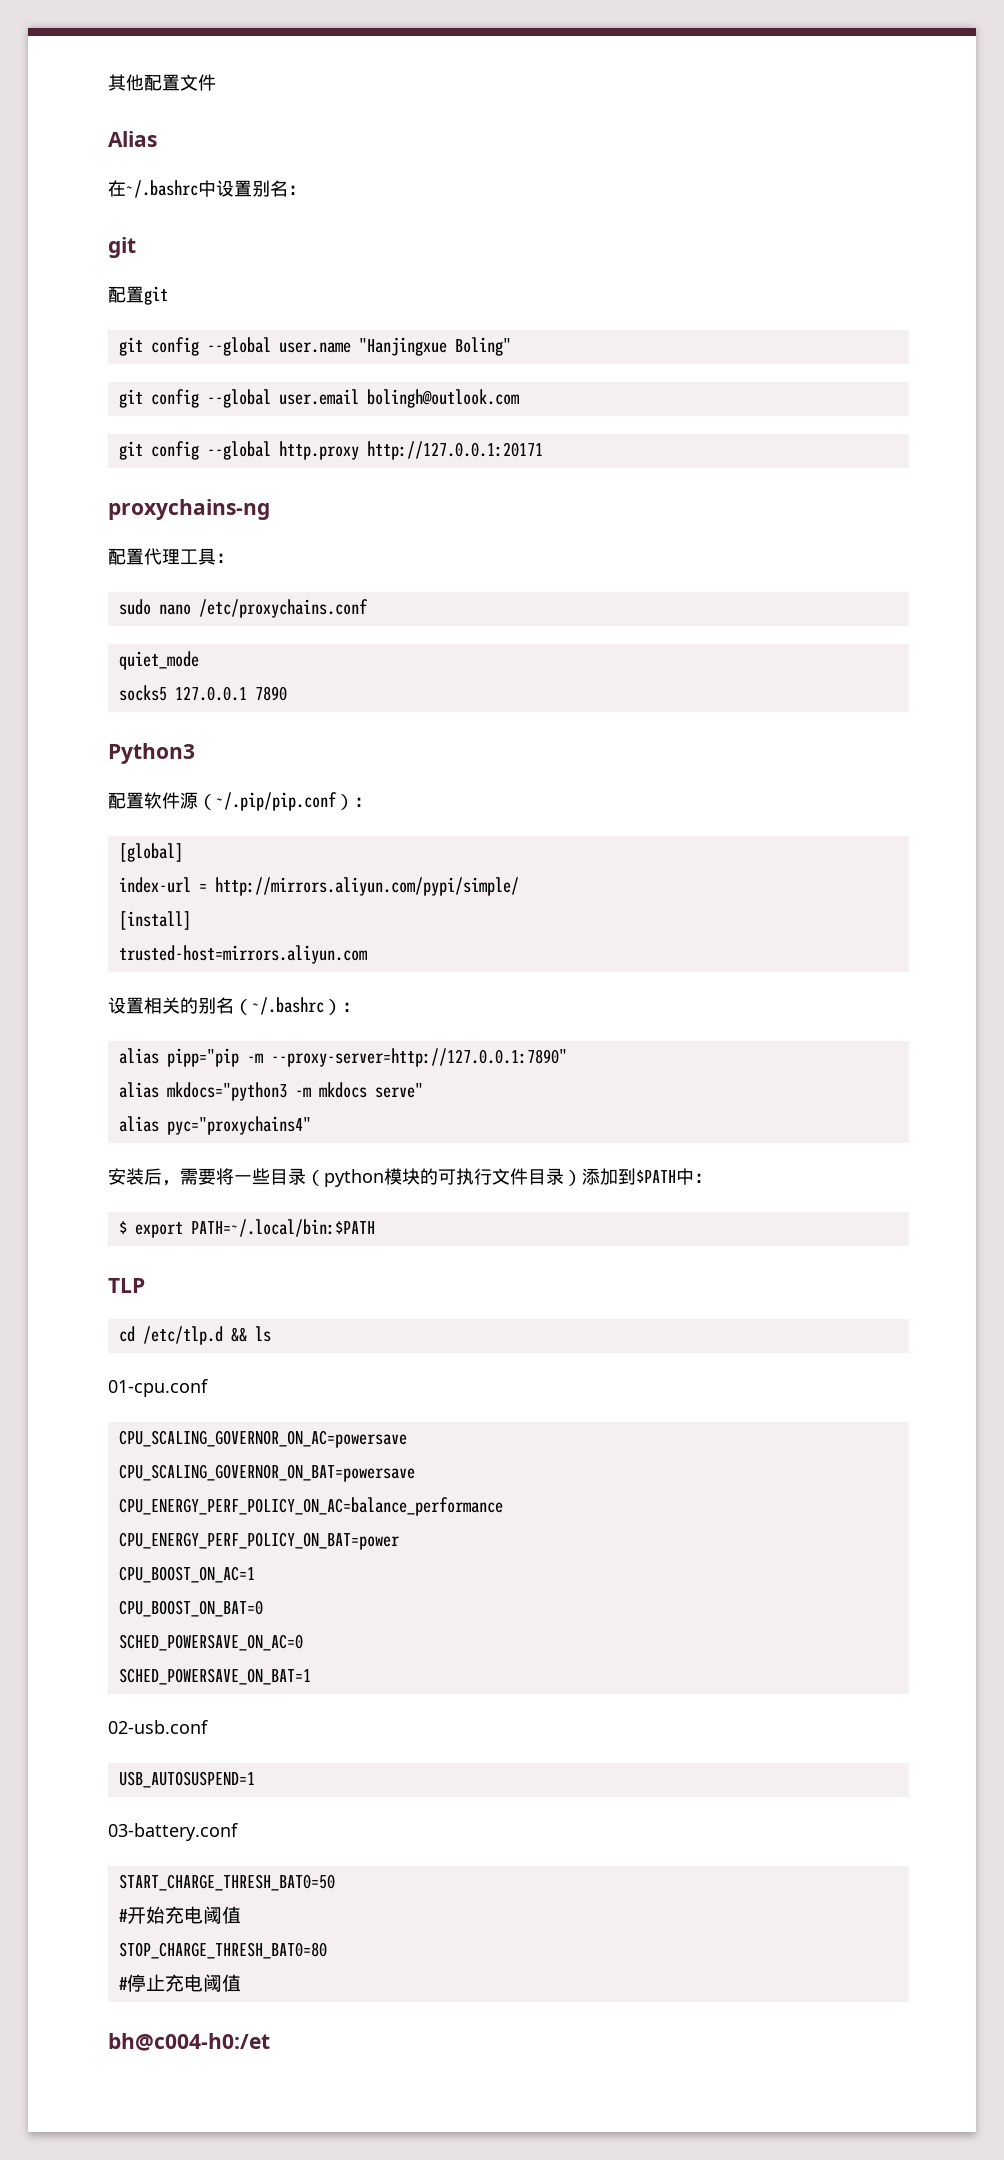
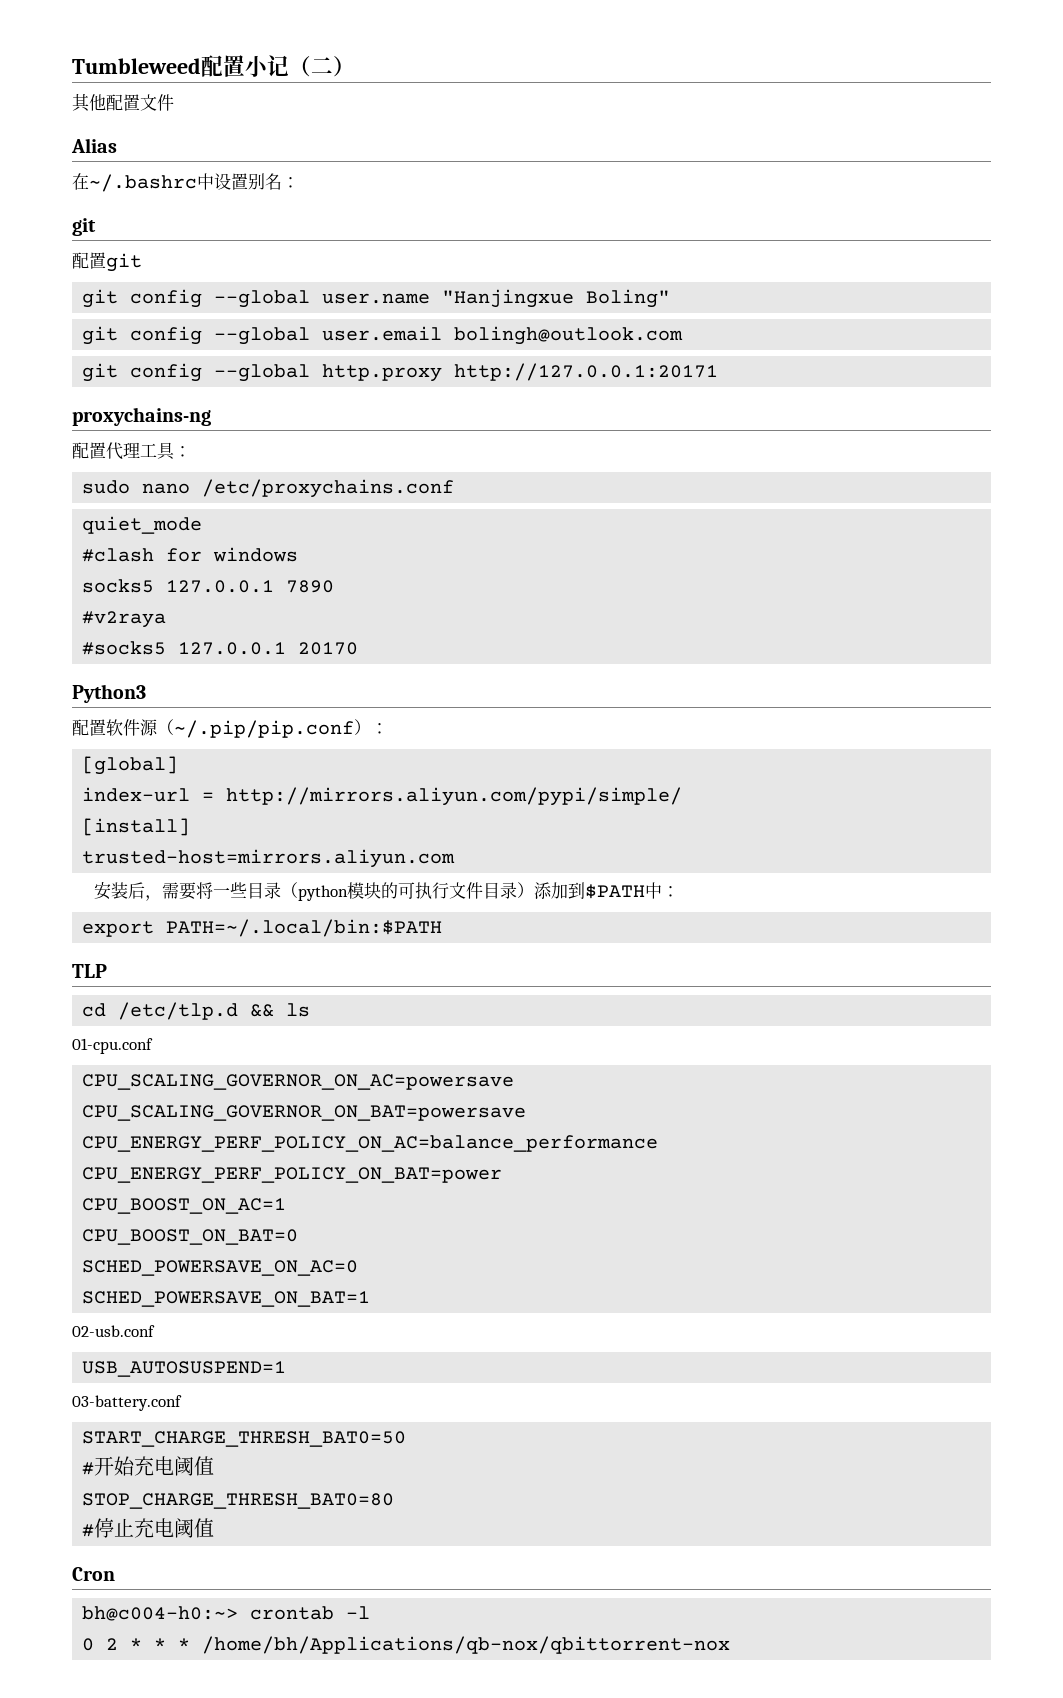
(108, 82) none -> [72,55,355,77] Tumbleweed配置小记（二） //
(199, 660) none -> [82,547,299,562] // #clash for windows
(287, 693) none -> [82,611,167,628] [82,641,359,655] // #v2raya // #socks5 127.0.0.1 20170
[108,997,360,1015] [118,1048,567,1067] [118,1082,423,1101] [118,1116,311,1135] // 设置相关的别名（~/.bashrc）： // alias pipp="pip -m --proxy-server=http://127.0.0.1:7890" // alias mkdocs="python3 -m mkdocs serve" // alias pyc="proxychains4" -> (456, 858) none
[118,1221,127,1234] $ -> (680, 891) none
[108,2033,270,2051] bh@c004-h0:/et -> [72,1567,115,1581] [82,1606,371,1621] [82,1636,731,1654] Cron // bh@c004-h0:~> crontab -l // 0 2 * * * /home/bh/Applications/qb-nox/qbittorrent-nox

